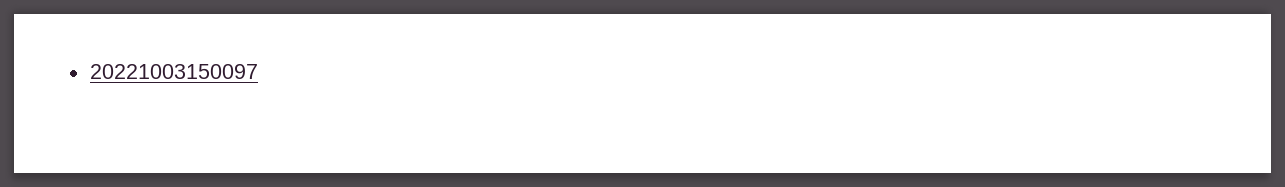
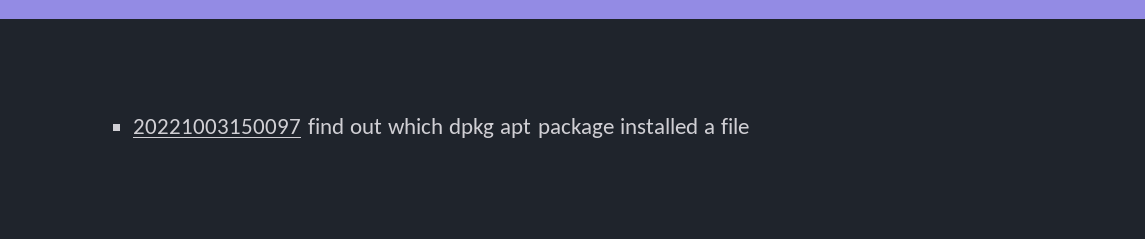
(258, 71) none -> [307,118,750,138] find out which dpkg apt package installed a file

